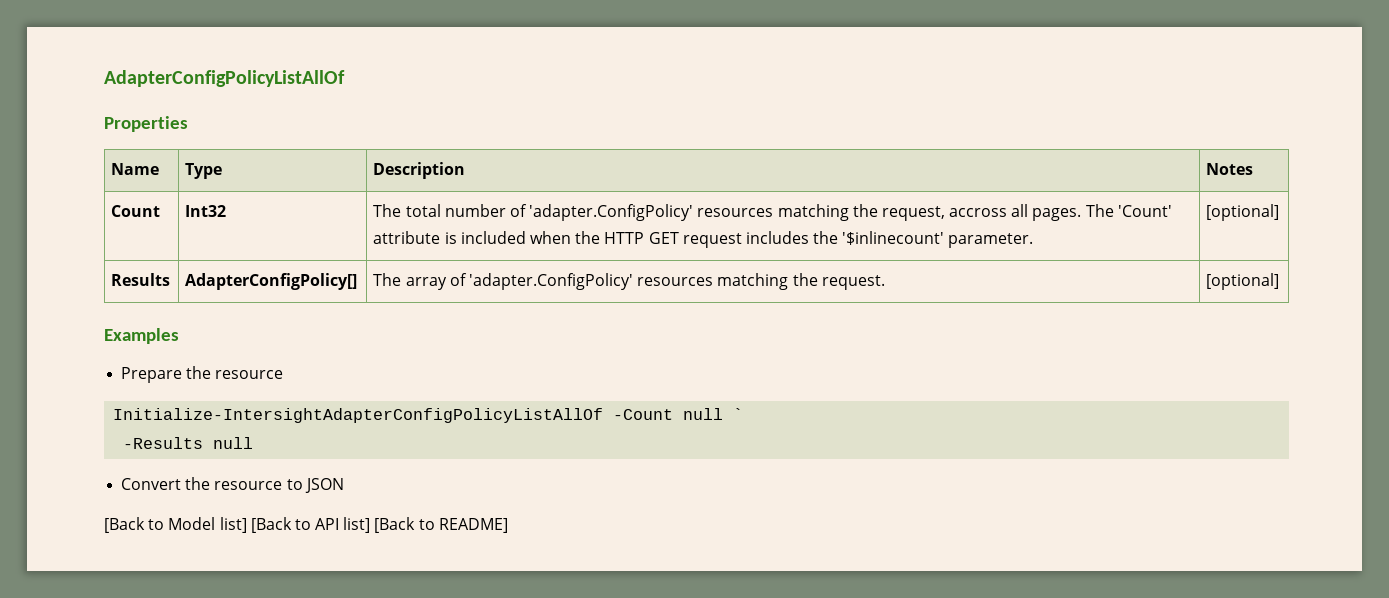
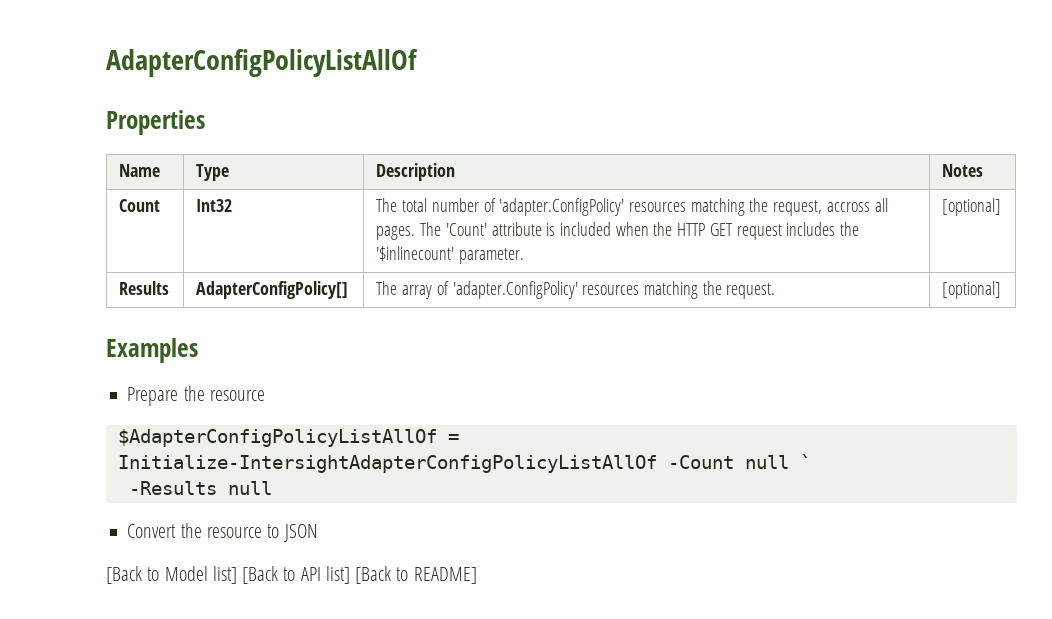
(284, 374) none -> [117,429,459,447] $AdapterConfigPolicyListAllOf =

